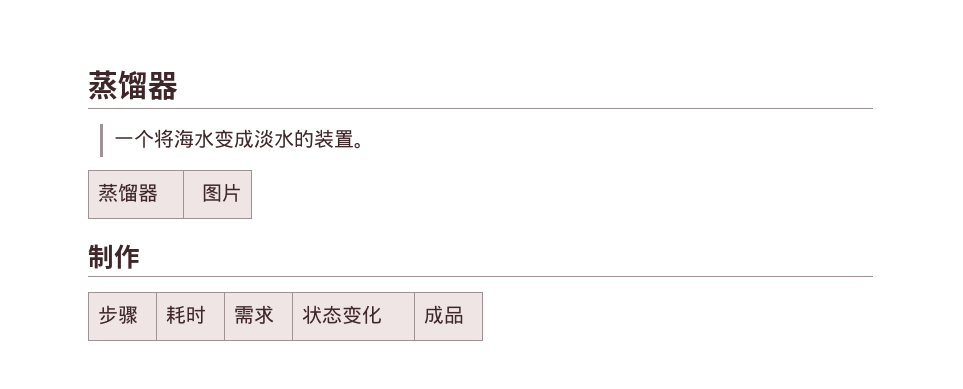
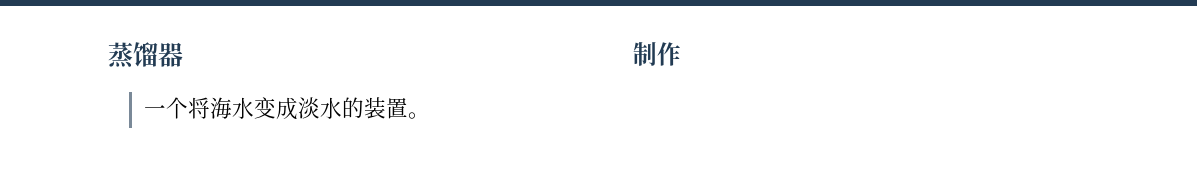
[98,183,159,202] [201,183,242,202] // 蒸馏器 | 图片 -> (430, 115) none
[98,305,139,325] [166,305,207,324] [234,305,275,324] [302,305,383,324] [424,305,465,324] // 步骤 | 耗时 | 需求 | 状态变化 | 成品 -> (681, 54) none

